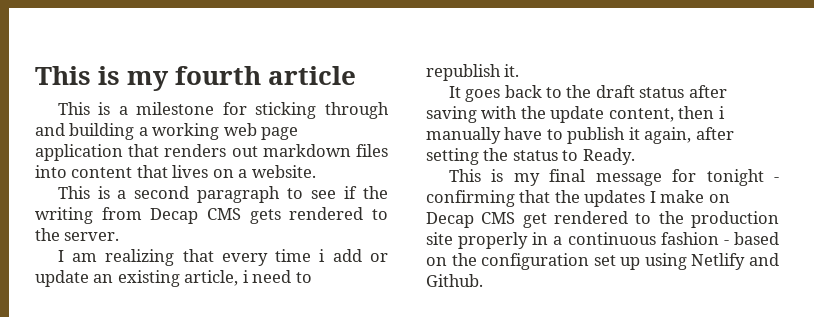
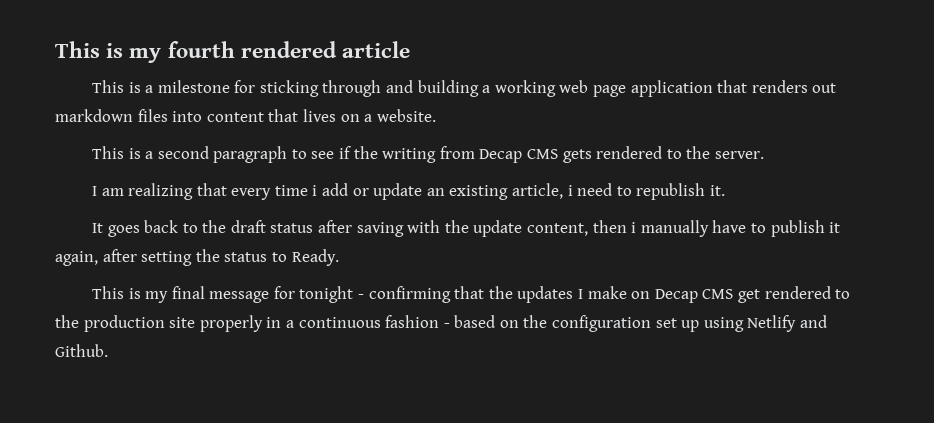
(262, 75) none -> [240,41,337,58] rendered

